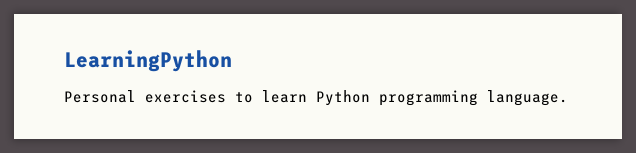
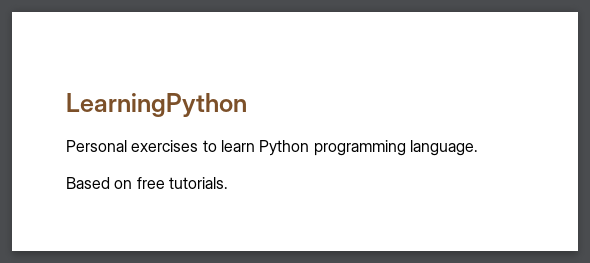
(568, 98) none -> [66,177,228,189] // Based on free tutorials.

